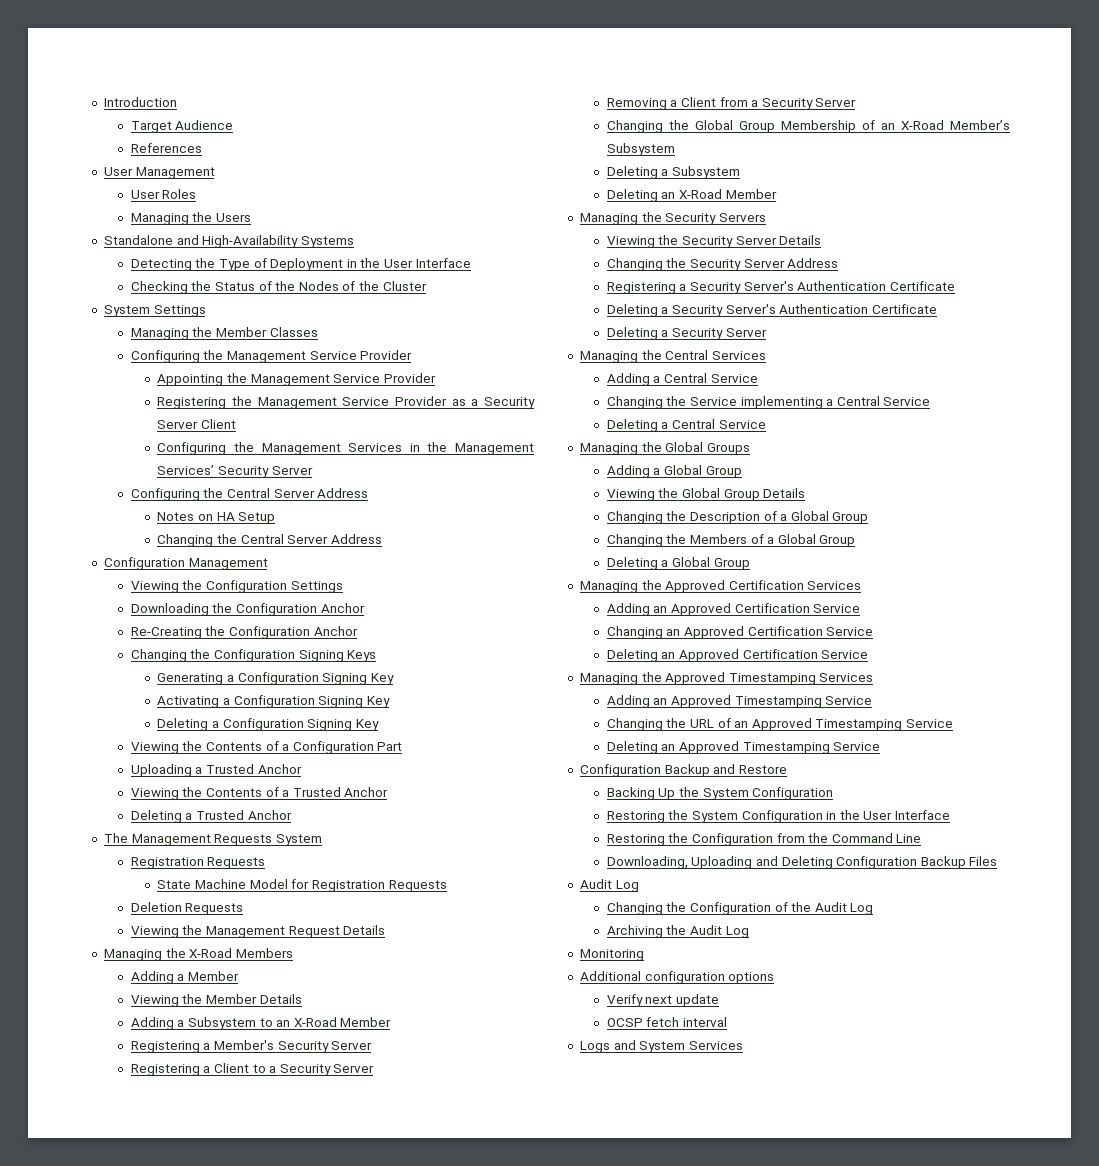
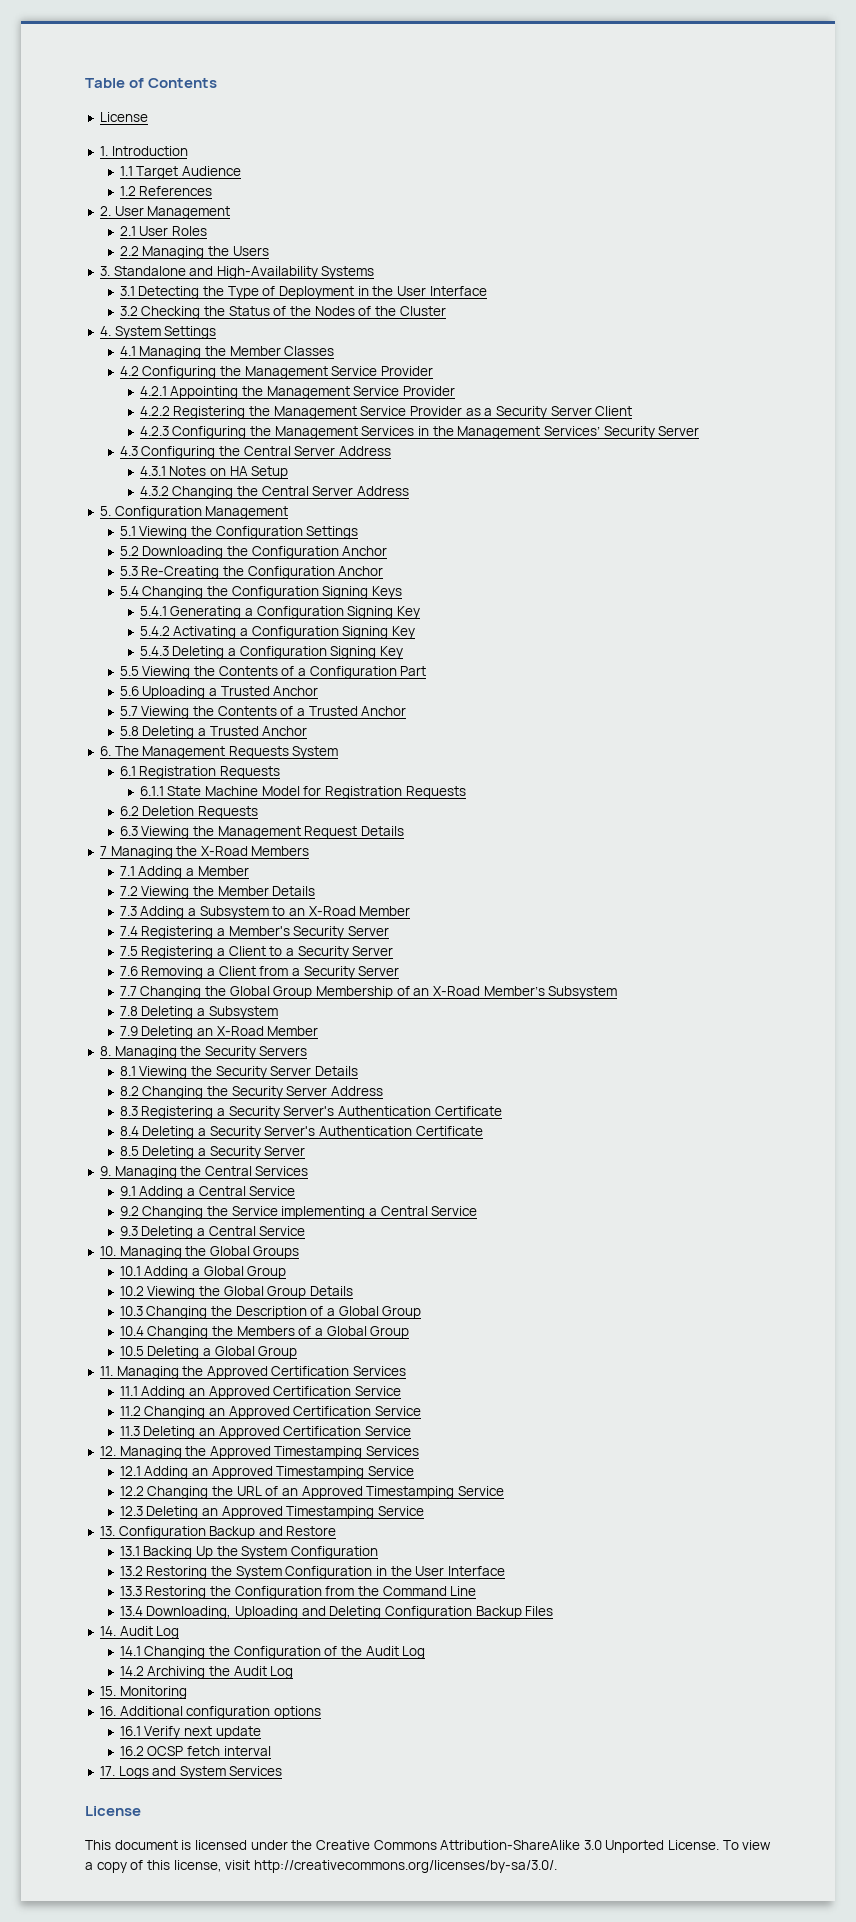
(103, 102) none -> [85,78,218,88] [99,112,148,122] [99,146,108,156] Table of Contents // License // 1.
(177, 102) none -> [119,166,133,176] 1.1
(234, 125) none -> [119,186,136,196] 1.2
(202, 148) none -> [99,206,111,216] 2.
(215, 173) none -> [119,226,136,236] 2.1
(197, 194) none -> [119,246,139,256] 2.2
(251, 217) none -> [99,266,110,276] 3.
(354, 242) none -> [119,286,135,296] 3.1
(471, 263) none -> [119,306,138,316] 3.2
(427, 286) none -> [99,326,111,336] 4.
(206, 311) none -> [119,346,136,356] 4.1
(318, 332) none -> [119,366,139,376] 4.2
(413, 355) none -> [139,386,167,396] 4.2.1
(436, 378) none -> [139,406,170,416] 4.2.2
(237, 424) none -> [139,426,169,436] 4.2.3
(313, 470) none -> [119,446,138,456] 4.3
(369, 493) none -> [139,466,166,476] 4.3.1
(276, 518) none -> [139,486,169,496] 4.3.2
(382, 539) none -> [99,506,111,516] 5.
(268, 564) none -> [119,526,136,536] 5.1
(343, 587) none -> [119,546,139,556] 5.2
(365, 608) none -> [119,566,138,576] 5.3
(358, 631) none -> [119,586,139,596] 5.4
(377, 656) none -> [139,606,167,616] 5.4.1
(394, 679) none -> [139,626,170,636] 5.4.2
(390, 702) none -> [139,646,169,656] 5.4.3
(379, 725) none -> [119,666,139,676] 5.5
(403, 746) none -> [119,686,139,696] 5.6
(302, 769) none -> [119,706,138,716] 5.7
(389, 792) none -> [119,726,139,736] 5.8
(292, 815) none -> [99,746,111,756] 6.
[130,857,266,869] Registration Requests // -> [119,766,281,779] [139,786,164,796] 6.1 Registration Requests // 6.1.1
(447, 886) none -> [119,806,139,816] 6.2
(244, 909) none -> [119,826,138,836] 6.3
(386, 930) none -> [99,846,107,856] 7
(293, 953) none -> [119,866,135,876] 7.1
(239, 976) none -> [119,886,138,896] 7.2
(302, 999) none -> [119,906,137,916] 7.3
(392, 1022) none -> [119,926,138,936] 7.4
(373, 1045) none -> [119,946,138,956] 7.5
(375, 1068) none -> [119,966,138,976] 7.6
(857, 102) none -> [119,986,137,996] 7.7
(675, 149) none -> [119,1006,138,1016] 7.8
(740, 172) none -> [119,1026,138,1036] 7.9
(777, 194) none -> [99,1046,111,1056] 8.
(766, 217) none -> [119,1066,136,1076] 8.1
(822, 240) none -> [119,1086,139,1096] 8.2
(839, 263) none -> [119,1106,138,1116] 8.3
(955, 286) none -> [119,1126,139,1136] 8.4
(937, 309) none -> [119,1146,139,1156] 8.5
(767, 332) none -> [99,1166,111,1176] 9.
(766, 355) none -> [119,1186,136,1196] 9.1
(758, 378) none -> [119,1206,139,1216] 9.2
(931, 401) none -> [119,1226,138,1236] 9.3
(766, 424) none -> [99,1246,116,1256] 10.
(750, 449) none -> [119,1266,141,1276] 10.1
(742, 472) none -> [119,1286,144,1296] 10.2
(806, 493) none -> [119,1306,143,1316] 10.3
(869, 518) none -> [119,1326,144,1336] 10.4
(856, 541) none -> [119,1346,144,1356] 10.5
(750, 564) none -> [99,1366,113,1376] 11.
(862, 585) none -> [119,1386,138,1396] 11.1
(861, 608) none -> [119,1406,141,1416] 11.2
(874, 631) none -> [119,1426,140,1436] 11.3
(869, 654) none -> [99,1446,116,1456] 12.
(874, 677) none -> [119,1466,141,1476] 12.1
(873, 700) none -> [119,1486,144,1496] 12.2
(954, 723) none -> [119,1506,143,1516] 12.3
(881, 746) none -> [99,1526,115,1536] 13.
(787, 769) none -> [119,1546,140,1556] 13.1
(834, 793) none -> [119,1566,143,1576] 13.2
(951, 815) none -> [119,1586,142,1596] 13.3
(922, 838) none -> [119,1606,143,1616] 13.4
[579,879,639,892] Audit Log // -> [99,1626,180,1639] [119,1646,141,1656] 14. Audit Log // 14.1
(874, 909) none -> [119,1666,144,1676] 14.2
(749, 932) none -> [99,1686,116,1696] 15.
(644, 955) none -> [99,1706,116,1716] 16.
(775, 978) none -> [119,1726,141,1736] 16.1
(719, 1000) none -> [119,1746,144,1756] 16.2
(727, 1022) none -> [99,1766,115,1776] 17.
(743, 1045) none -> [85,1806,141,1816] [85,1840,772,1853] [85,1860,557,1873] // License // This document is licensed under the Creative Commons Attribution-ShareAlike 3.0 Unported License. To view a copy of this license, visit http://creativecommons.org/licenses/by-sa/3.0/.

